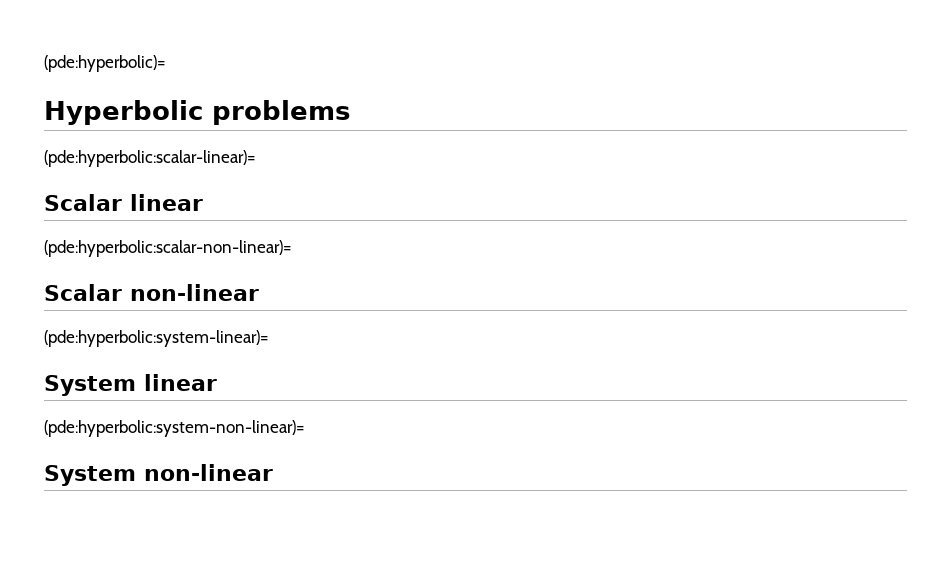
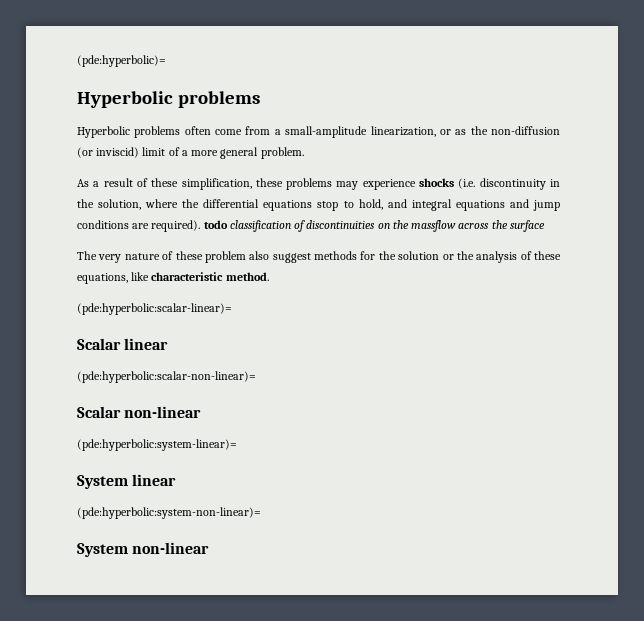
(350, 112) none -> [77,126,561,138] [77,147,304,159] [77,178,561,190] [77,199,561,211] [77,220,545,232] [77,251,561,263] [77,272,269,284] // Hyperbolic problems often come from a small-amplitude linearization, or as the non-diffusion (or inviscid) limit of a more general problem. // As a result of these simplification, these problems may experience shocks (i.e. discontinuity in the solution, where the differential equations stop to hold, and integral equations and jump conditions are required). todo classification of discontinuities on the massflow across the surface // The very nature of these problem also suggest methods for the solution or the analysis of these equations, like characteristic method.

